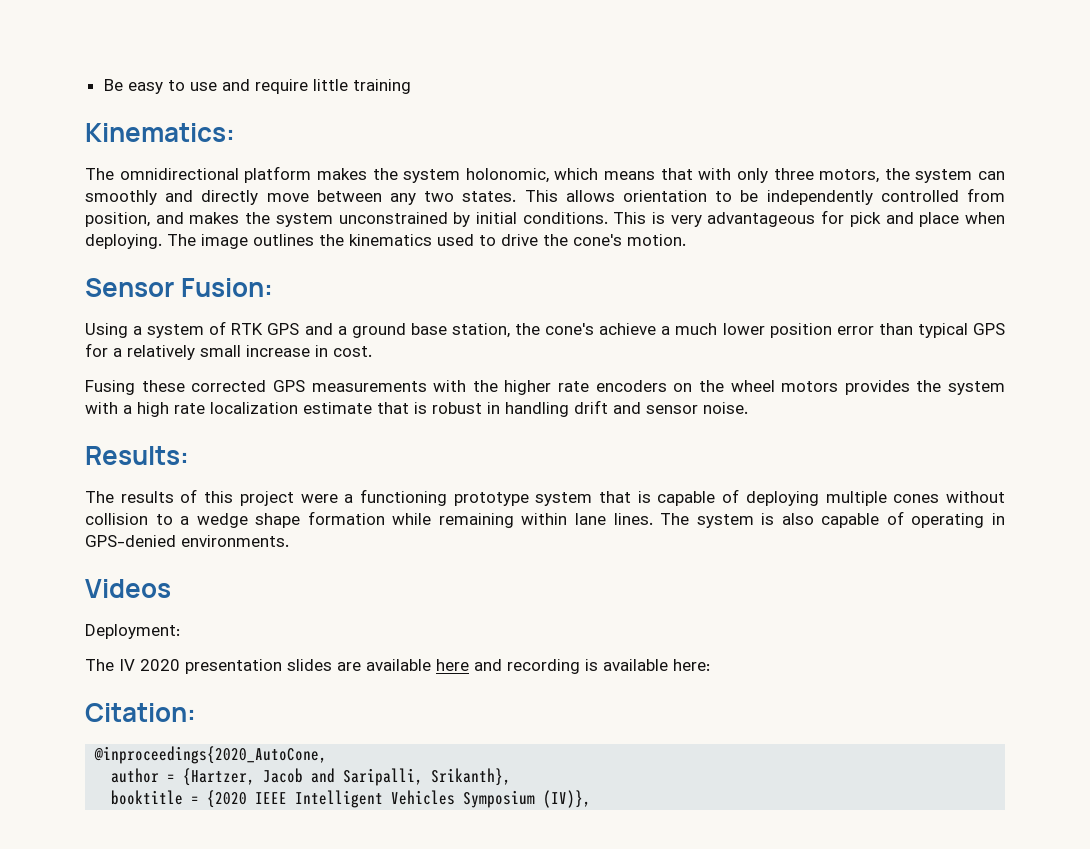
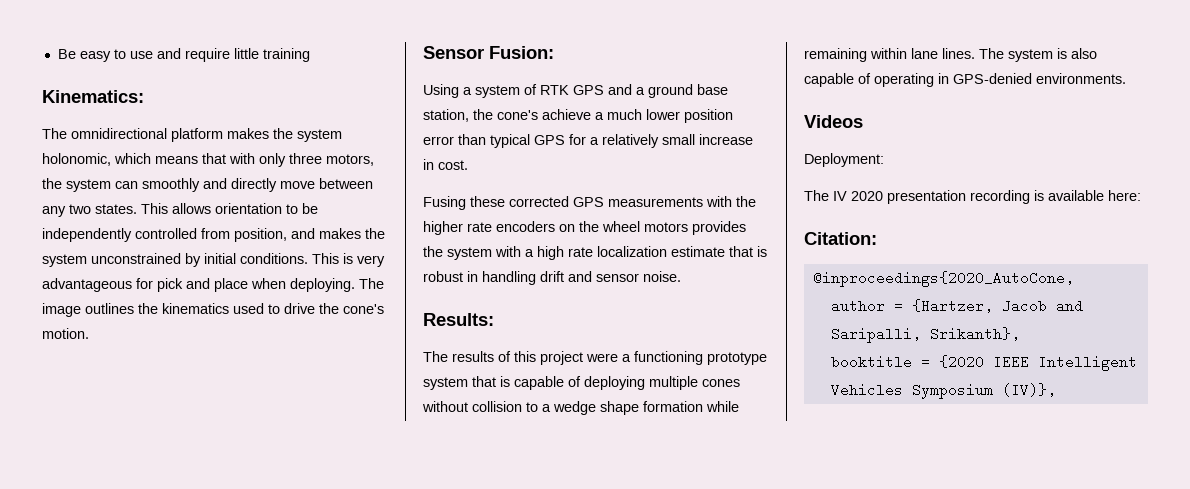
[287,659,502,671] slides are available here and -> (966, 197) none

